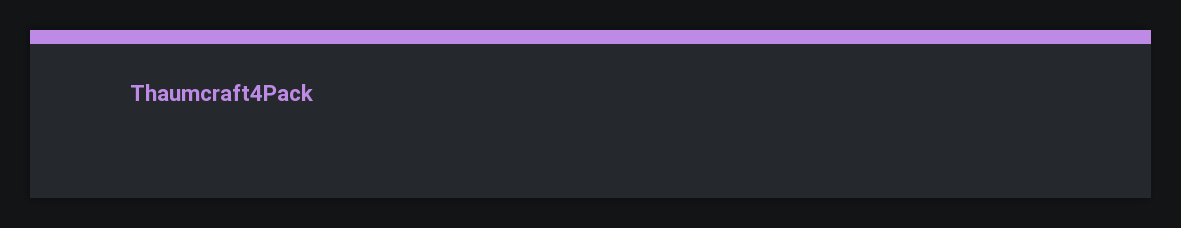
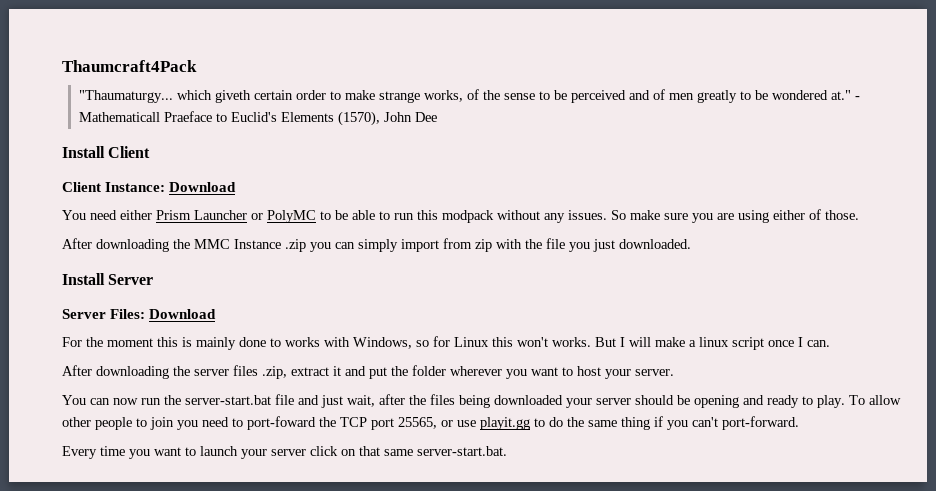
(314, 92) none -> [78,89,860,103] [78,111,437,126] [62,146,151,158] [62,182,237,192] [62,209,859,223] [62,238,691,252] [62,273,154,285] [62,309,217,319] [62,336,830,350] [62,365,674,379] [62,394,901,408] [62,416,799,430] [62,446,507,459] // "Thaumaturgy... which giveth certain order to make strange works, of the sense to be perceived and of men greatly to be wondered at." - Mathematicall Praeface to Euclid's Elements (1570), John Dee // Install Client // Client Instance: Download // You need either Prism Launcher or PolyMC to be able to run this modpack without any issues. So make sure you are using either of those. // After downloading the MMC Instance .zip you can simply import from zip with the file you just downloaded. // Install Server // Server Files: Download // For the moment this is mainly done to works with Windows, so for Linux this won't works. But I will make a linux script once I can. // After downloading the server files .zip, extract it and put the folder wherever you want to host your server. // You can now run the server-start.bat file and just wait, after the files being downloaded your server should be opening and ready to play. To allow other people to join you need to port-foward the TCP port 25565, or use playit.gg to do the same thing if you can't port-forward. // Every time you want to launch your server click on that same server-start.bat.

